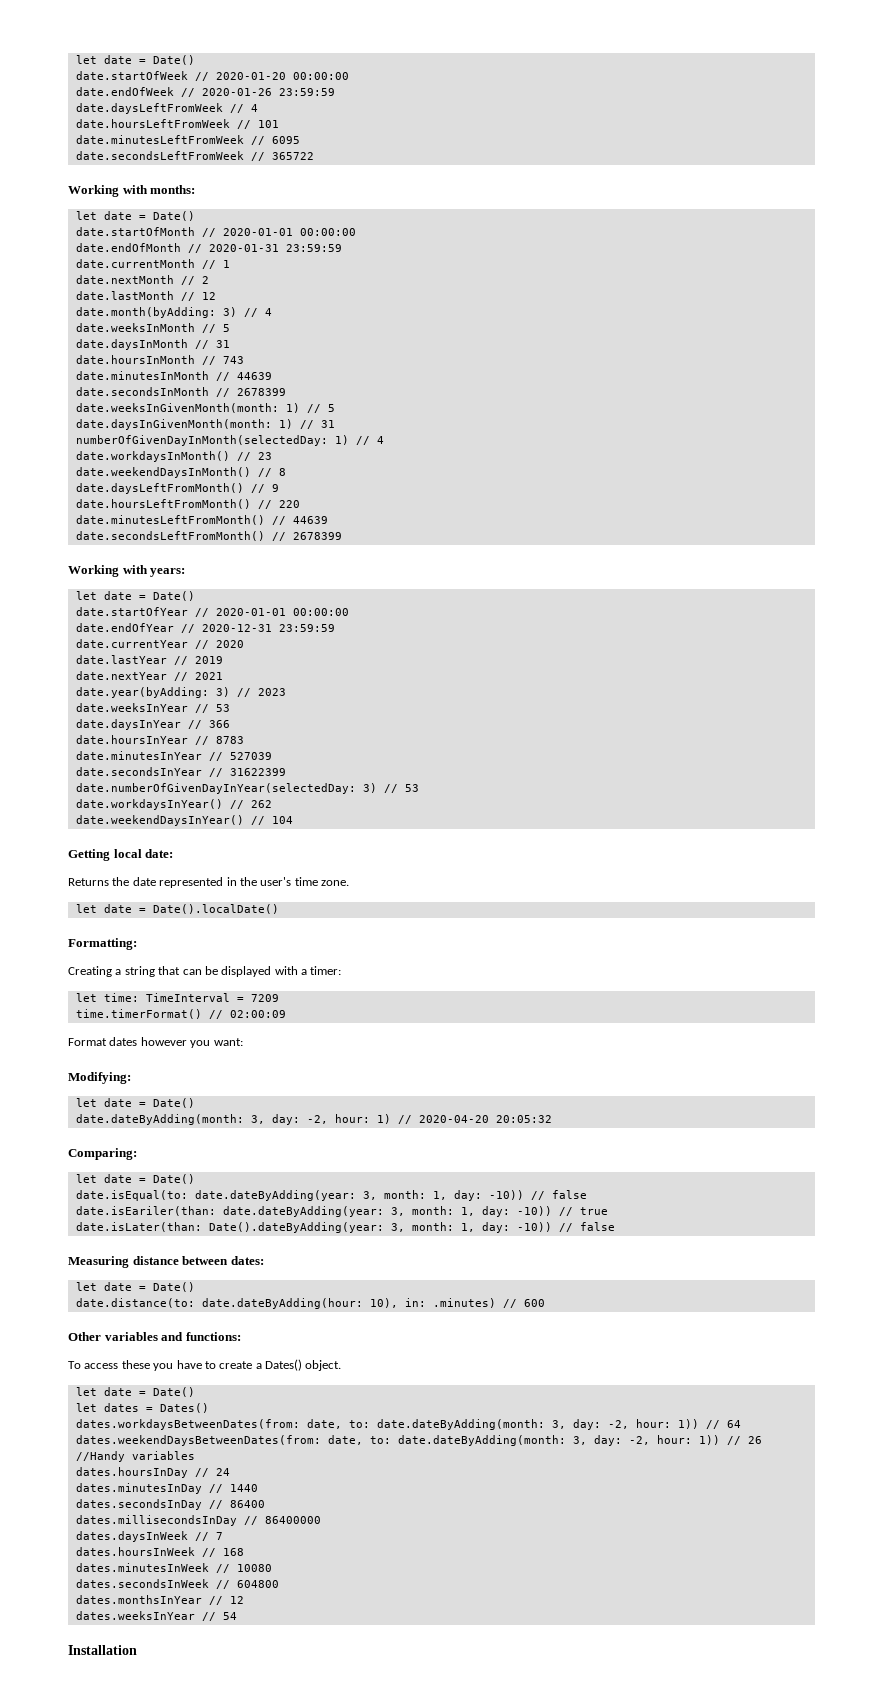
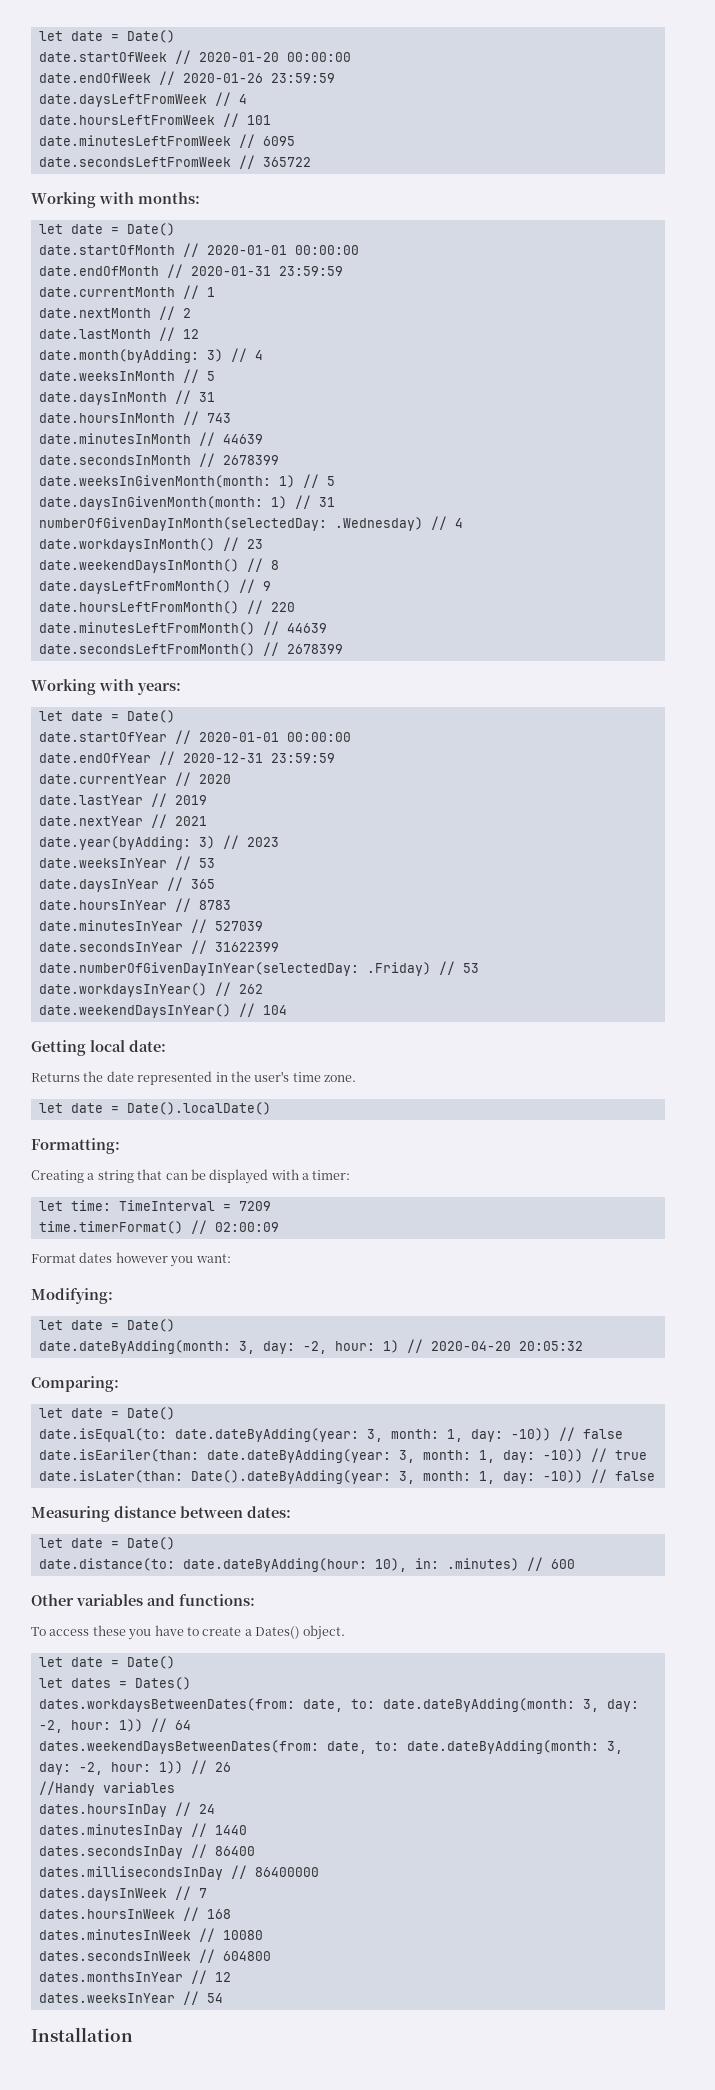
[334,435,349,445] 1) -> [334,517,423,531] .Wednesday)
[208,720,230,728] 366 -> [190,879,215,889] 365
[362,783,377,793] 3) -> [366,962,431,976] .Friday)

